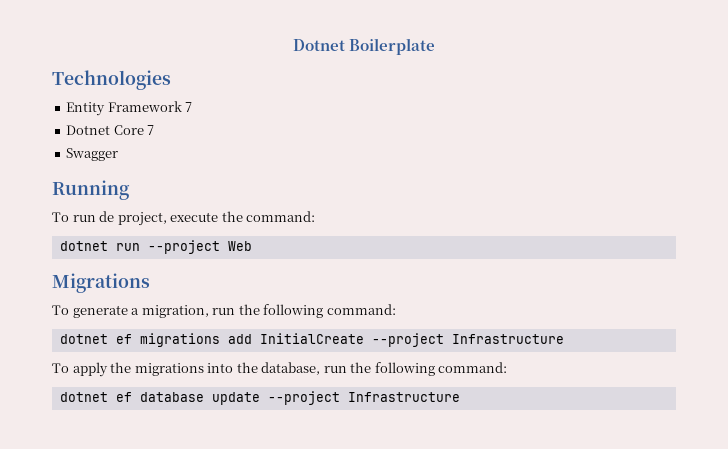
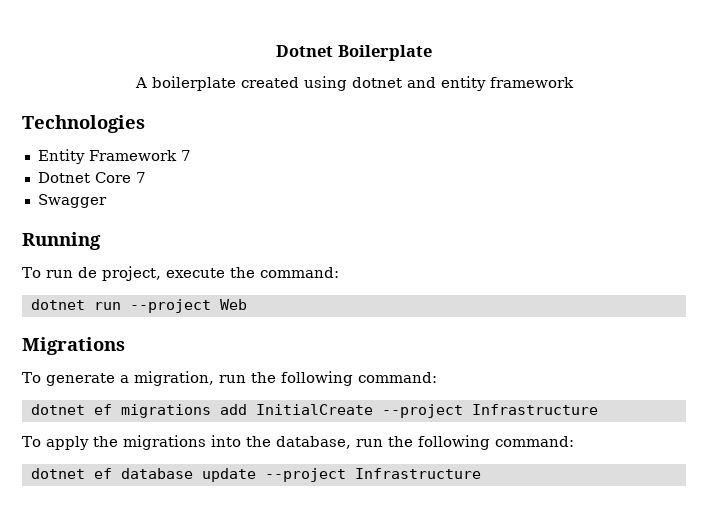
(436, 46) none -> [134,76,574,91] // A boilerplate created using dotnet and entity framework

